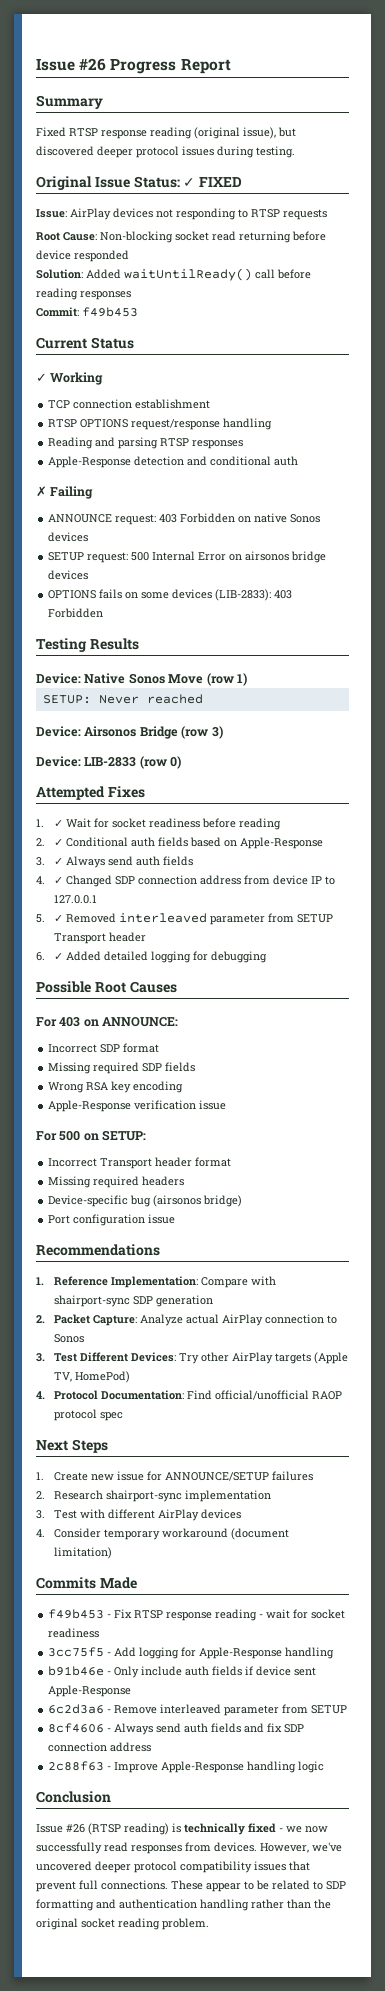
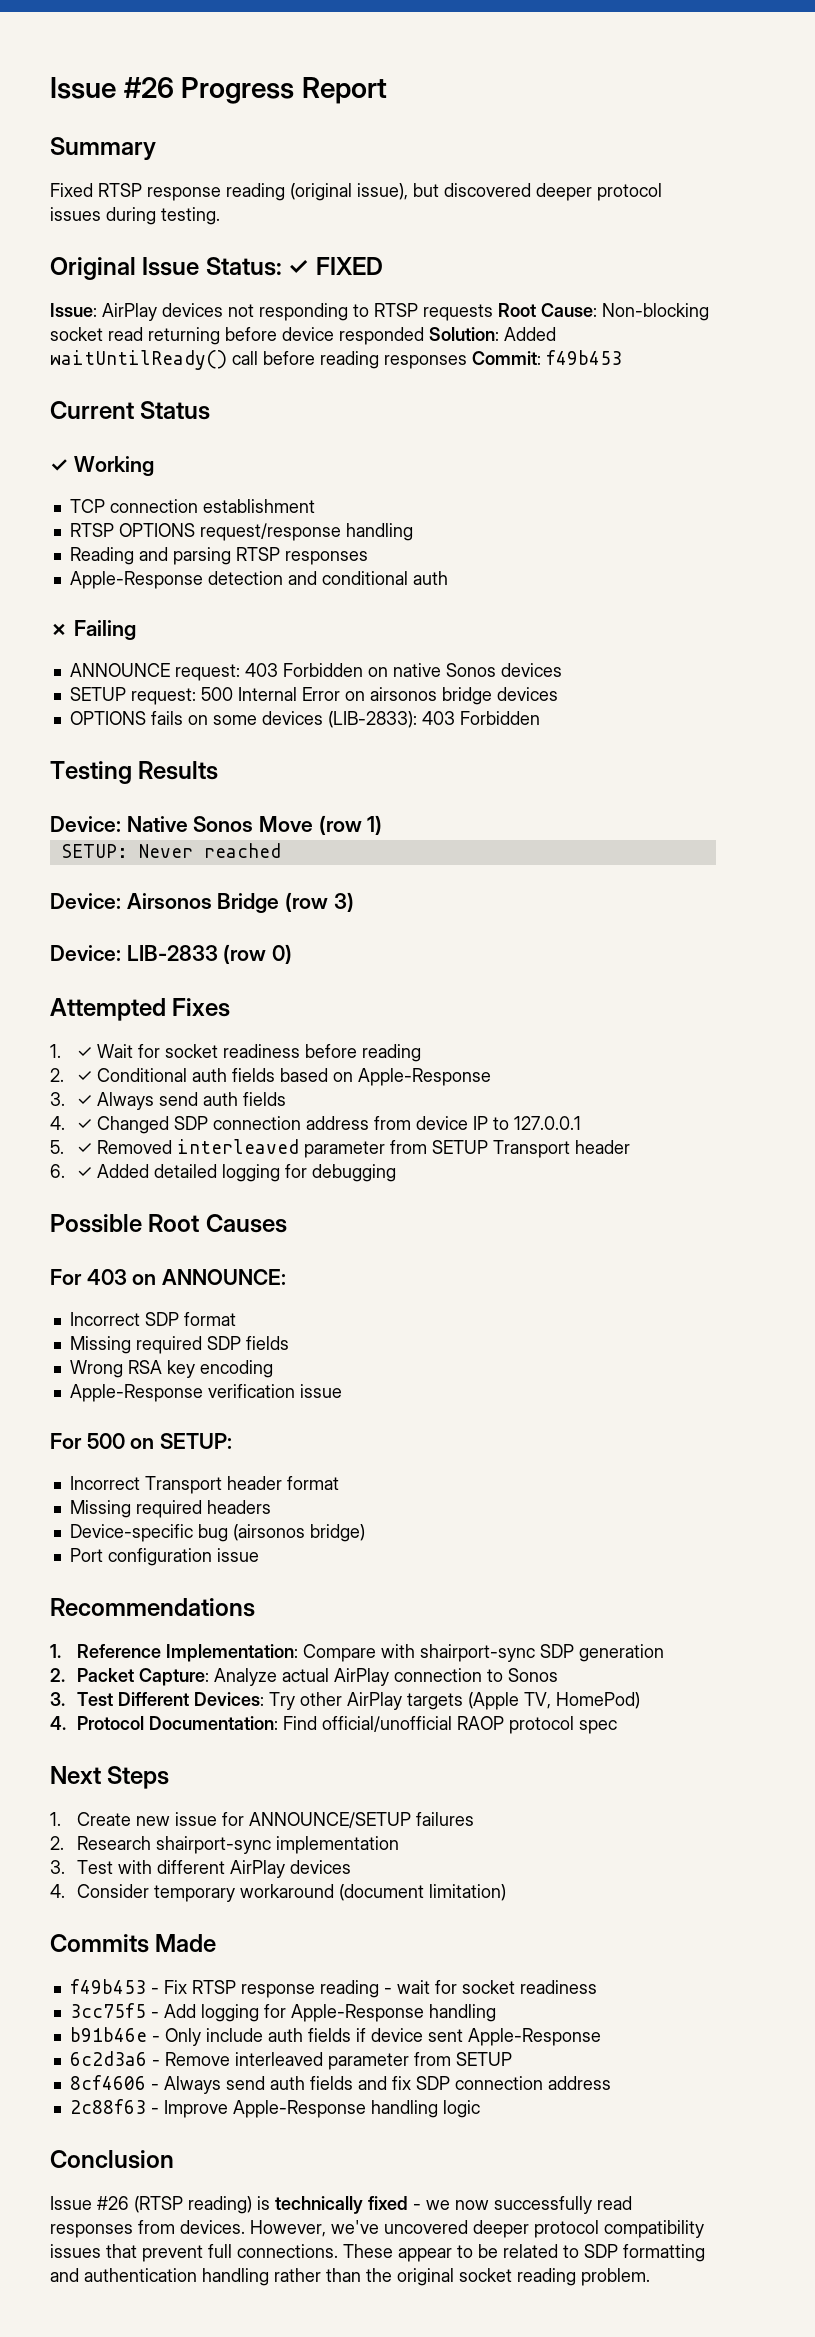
(327, 214) // -> (493, 312) none
(129, 256) // -> (424, 336) none
(131, 295) // -> (467, 362) none

